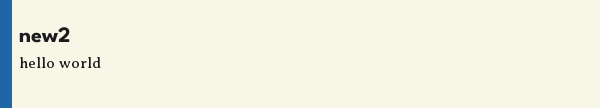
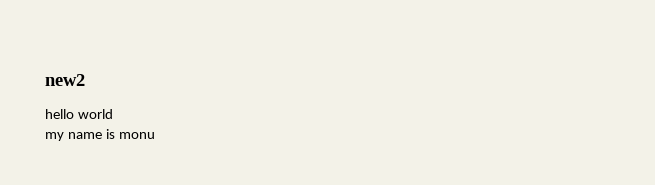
(102, 62) none -> [45,129,155,141] // my name is monu

